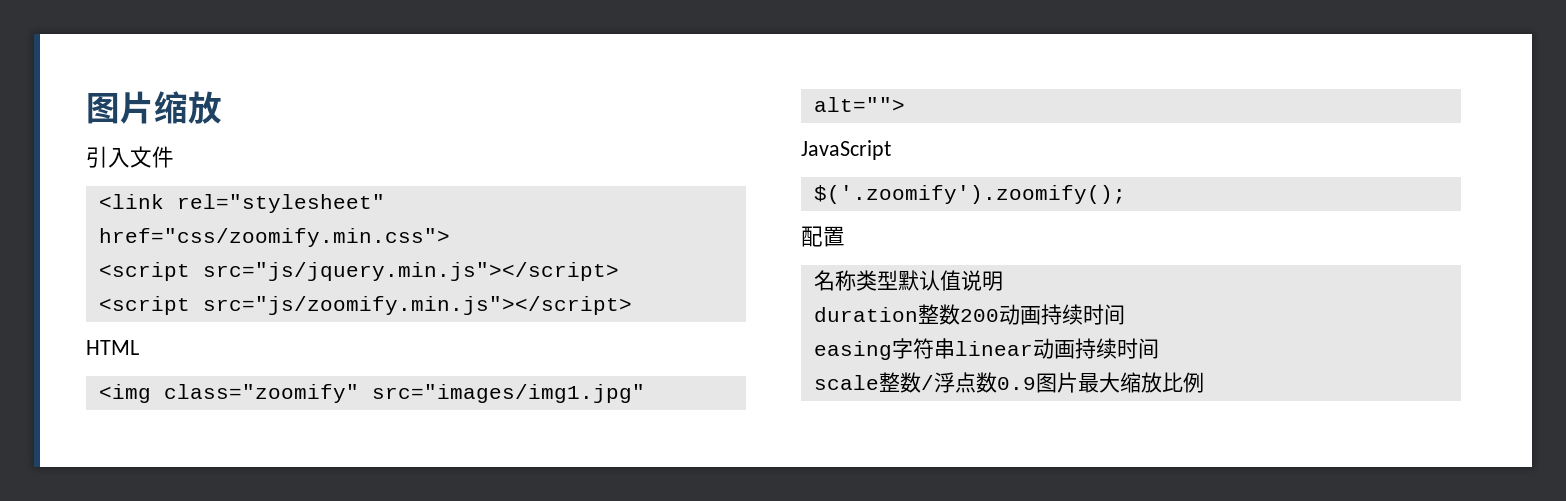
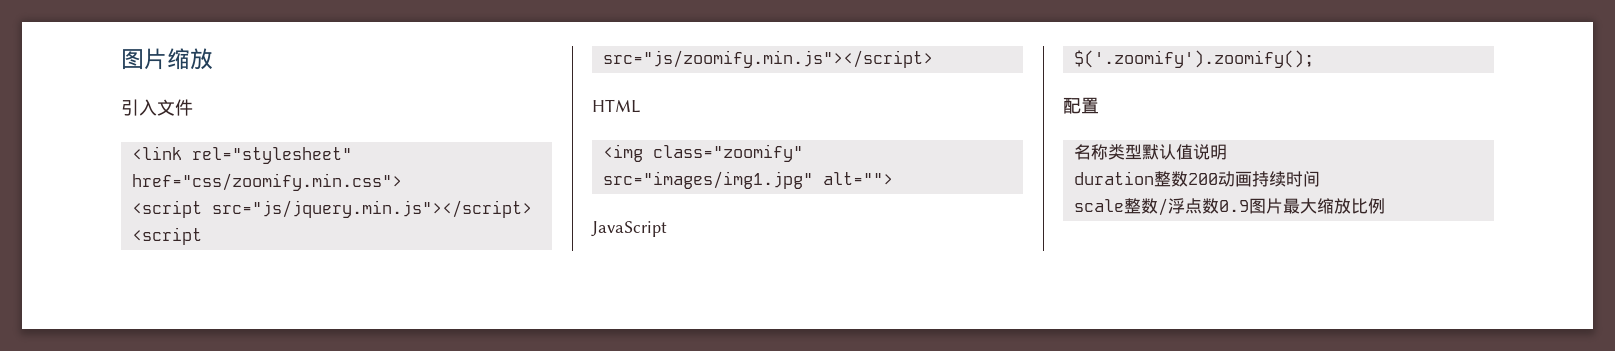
[813,338,1159,360] // easing字符串linear动画持续时间 -> (1320, 179) none

